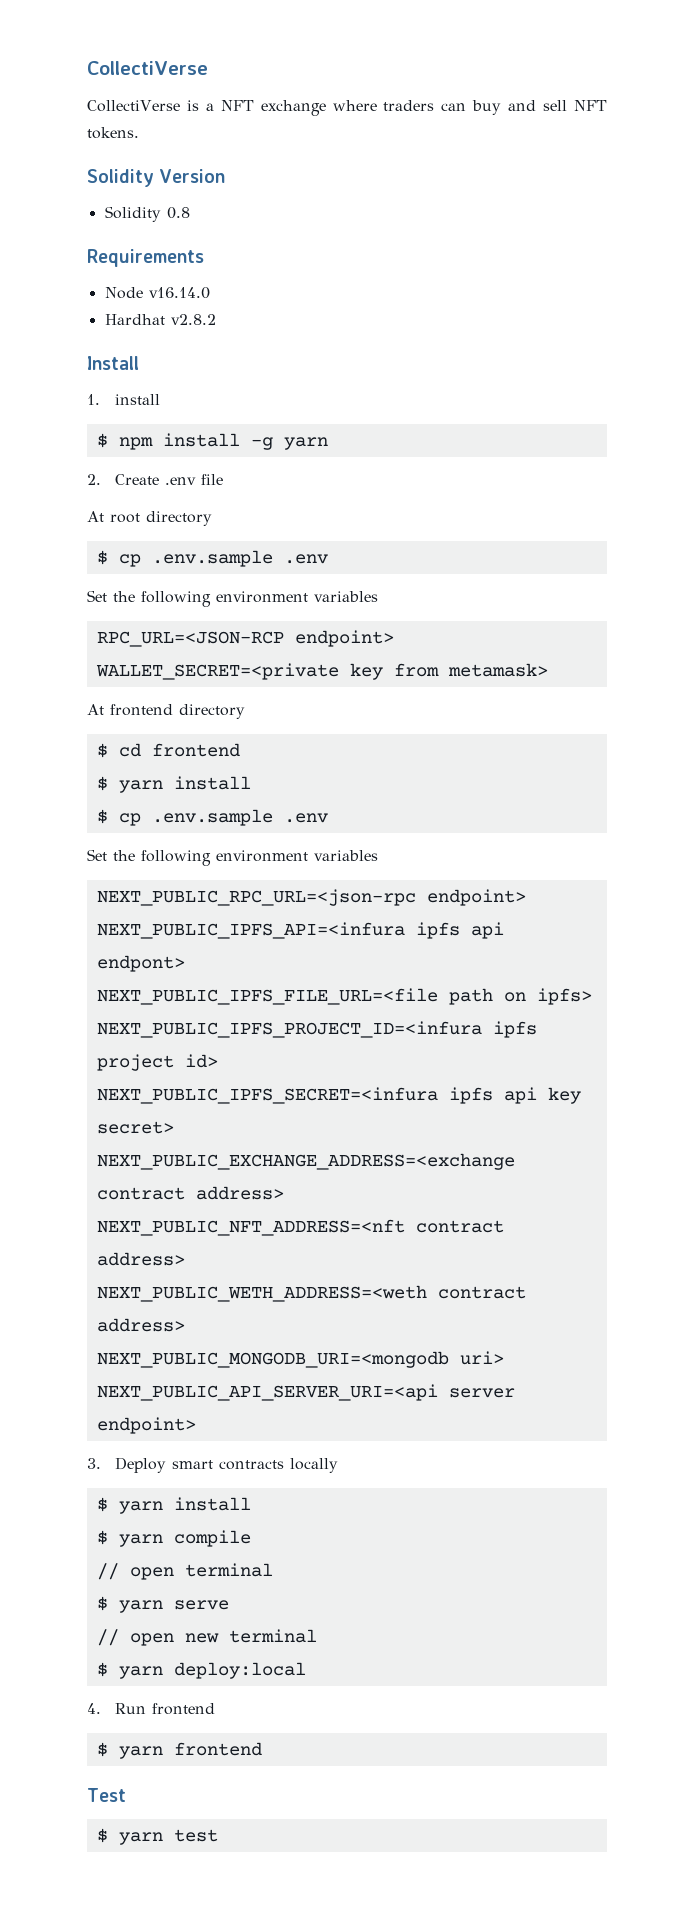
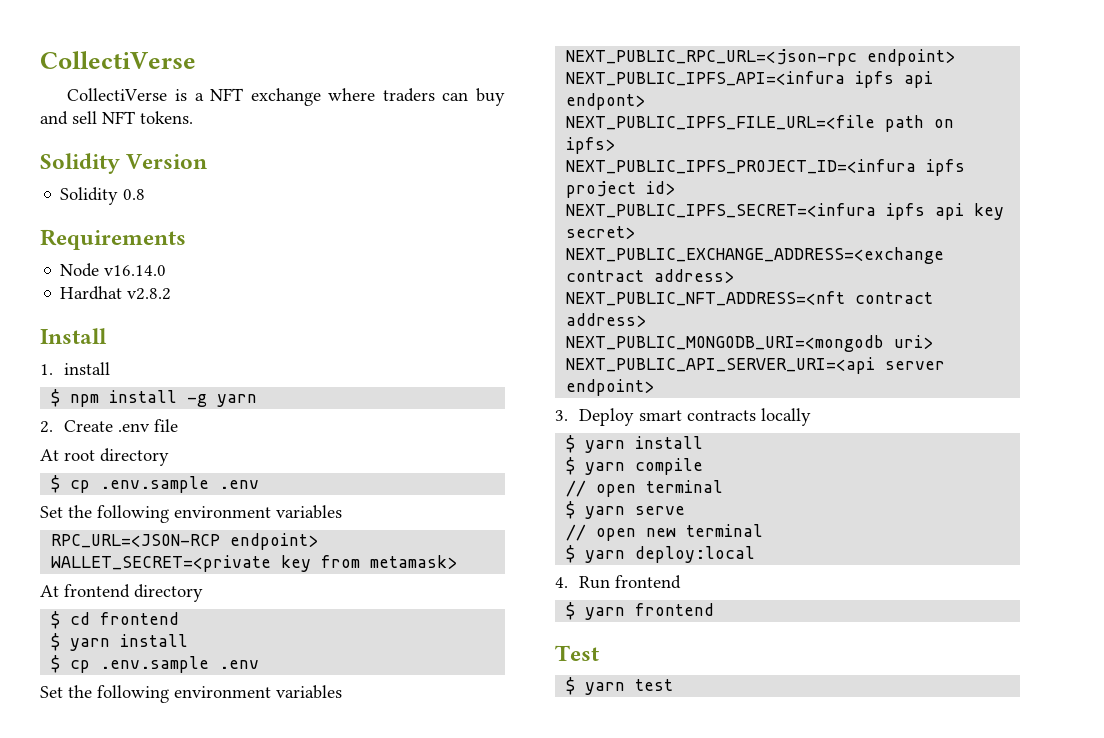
[96,1285,526,1302] [96,1318,185,1332] // NEXT_PUBLIC_WETH_ADDRESS=<weth contract address> -> (647, 320) none

